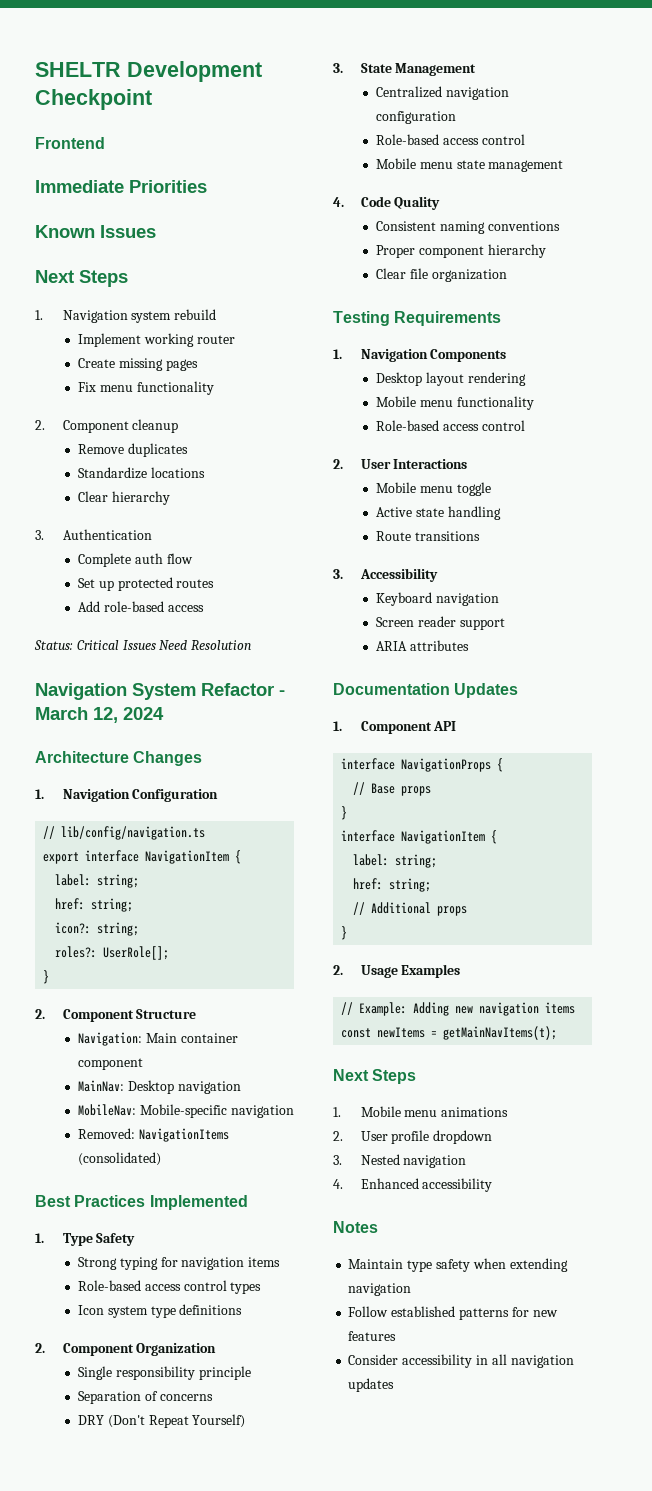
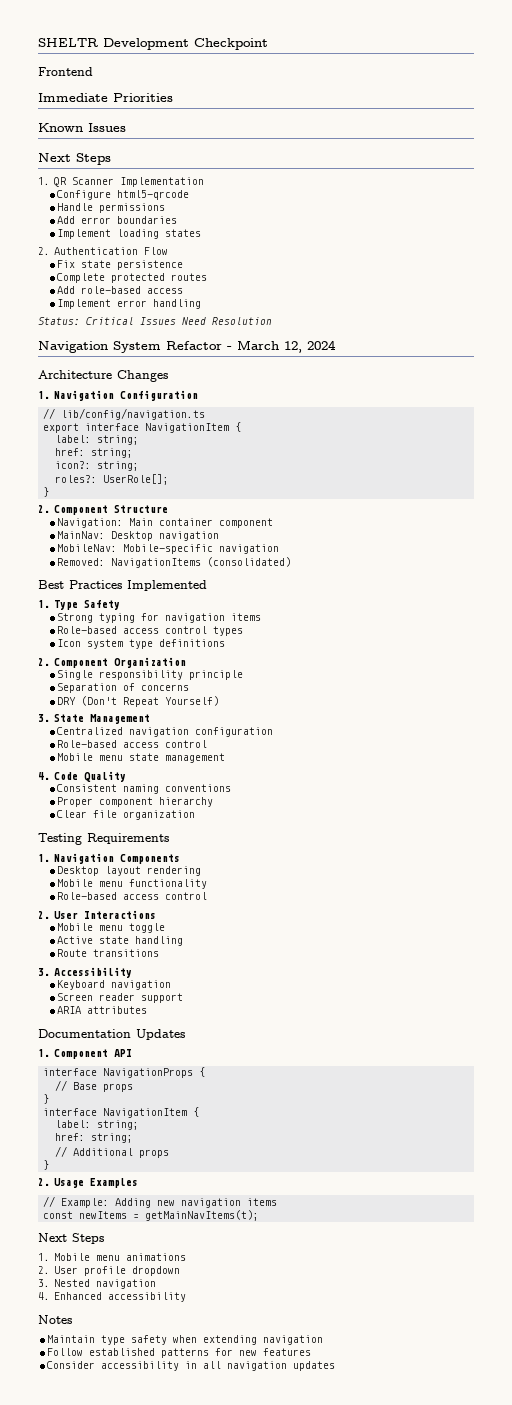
[62,309,217,323] [78,333,235,347] [78,358,198,371] [78,381,214,395] [35,419,179,433] [78,443,188,457] [78,467,205,479] [78,491,170,505] [35,529,152,540] [78,553,193,567] [78,578,114,591] Navigation system rebuild // Implement working router // Create missing pages // Fix menu functionality // 2. Component cleanup // Remove duplicates // Standardize locations // Clear hierarchy // 3. Authentication // Complete auth flow // Set up -> [54,177,205,187] [57,190,190,200] [57,203,166,213] [57,216,178,224] [57,229,202,239] [38,247,169,255] [57,260,184,270] [57,273,106,283] QR Scanner Implementation // Configure html5-qrcode // Handle permissions // Add error boundaries // Implement loading states // 2. Authentication Flow // Fix state persistence // Complete
(204, 608) none -> [57,299,202,309] // Implement error handling

